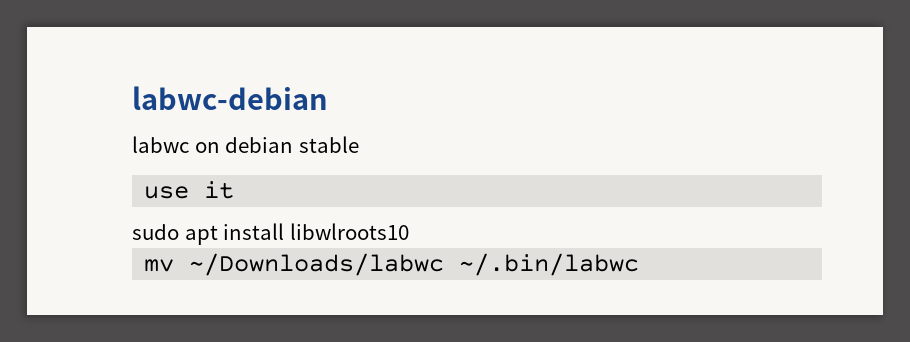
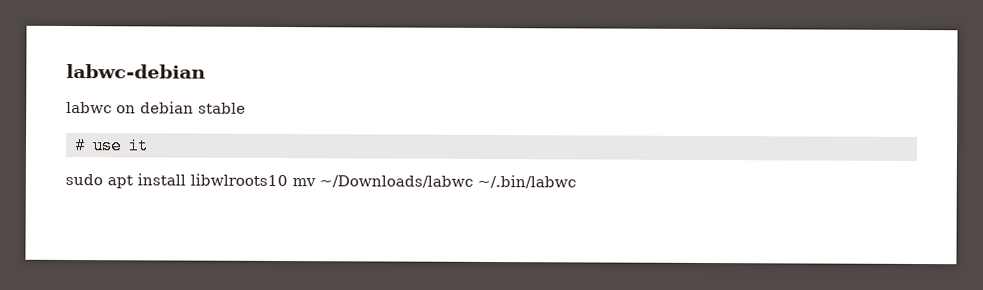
(359, 144) none -> [74,137,86,155] #
(409, 231) // -> (288, 180) none

